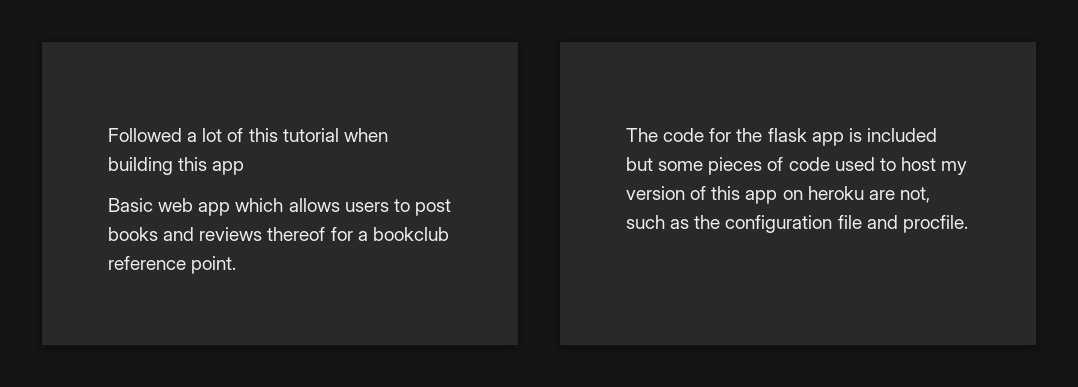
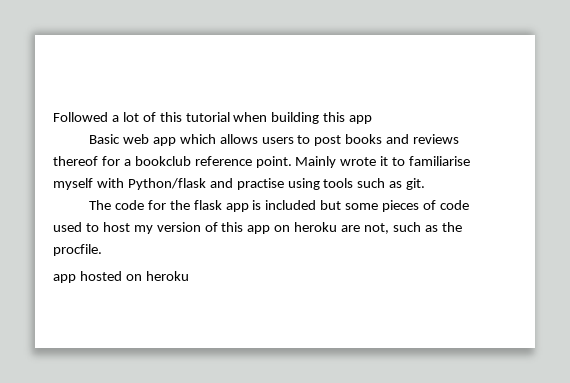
(237, 265) none -> [295,156,471,168] [53,178,426,190] Mainly wrote it to familiarise myself with Python/flask and practise using tools such as git.
[725,215,968,233] configuration file and procfile. -> [53,244,102,256] [53,271,189,283] procfile. // app hosted on heroku

